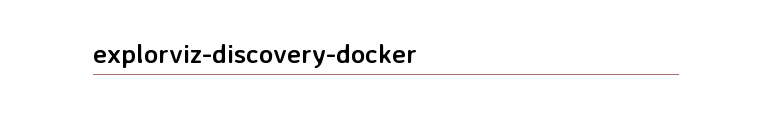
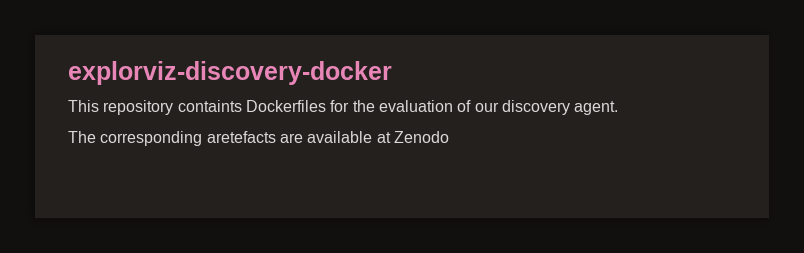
(417, 56) none -> [68,100,619,115] [68,131,449,146] // This repository containts Dockerfiles for the evaluation of our discovery agent. // The corresponding aretefacts are available at Zenodo

